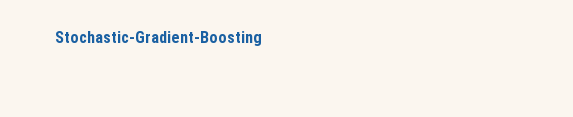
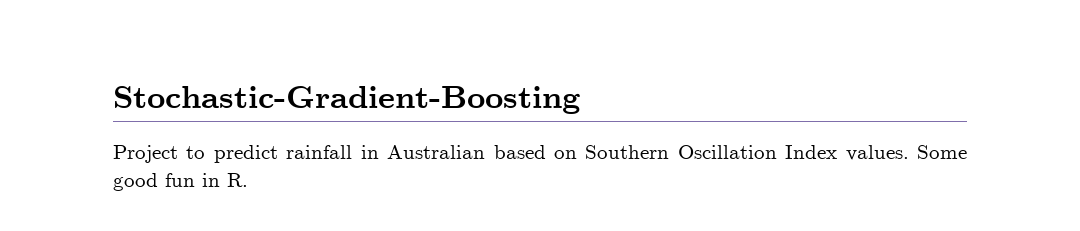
(262, 38) none -> [113,145,967,163] [113,173,248,191] // Project to predict rainfall in Australian based on Southern Oscillation Index values. Some good fun in R.

